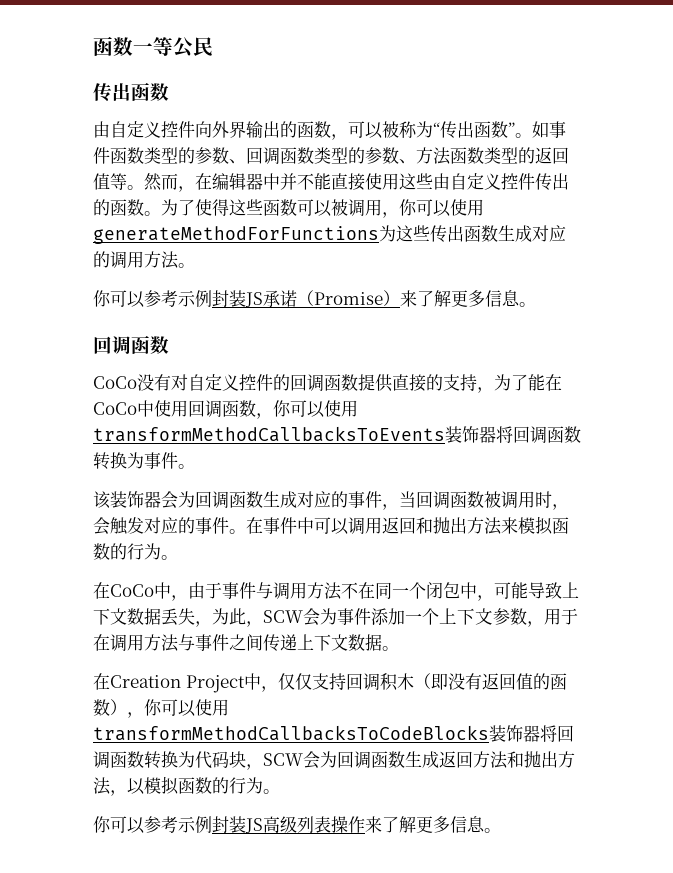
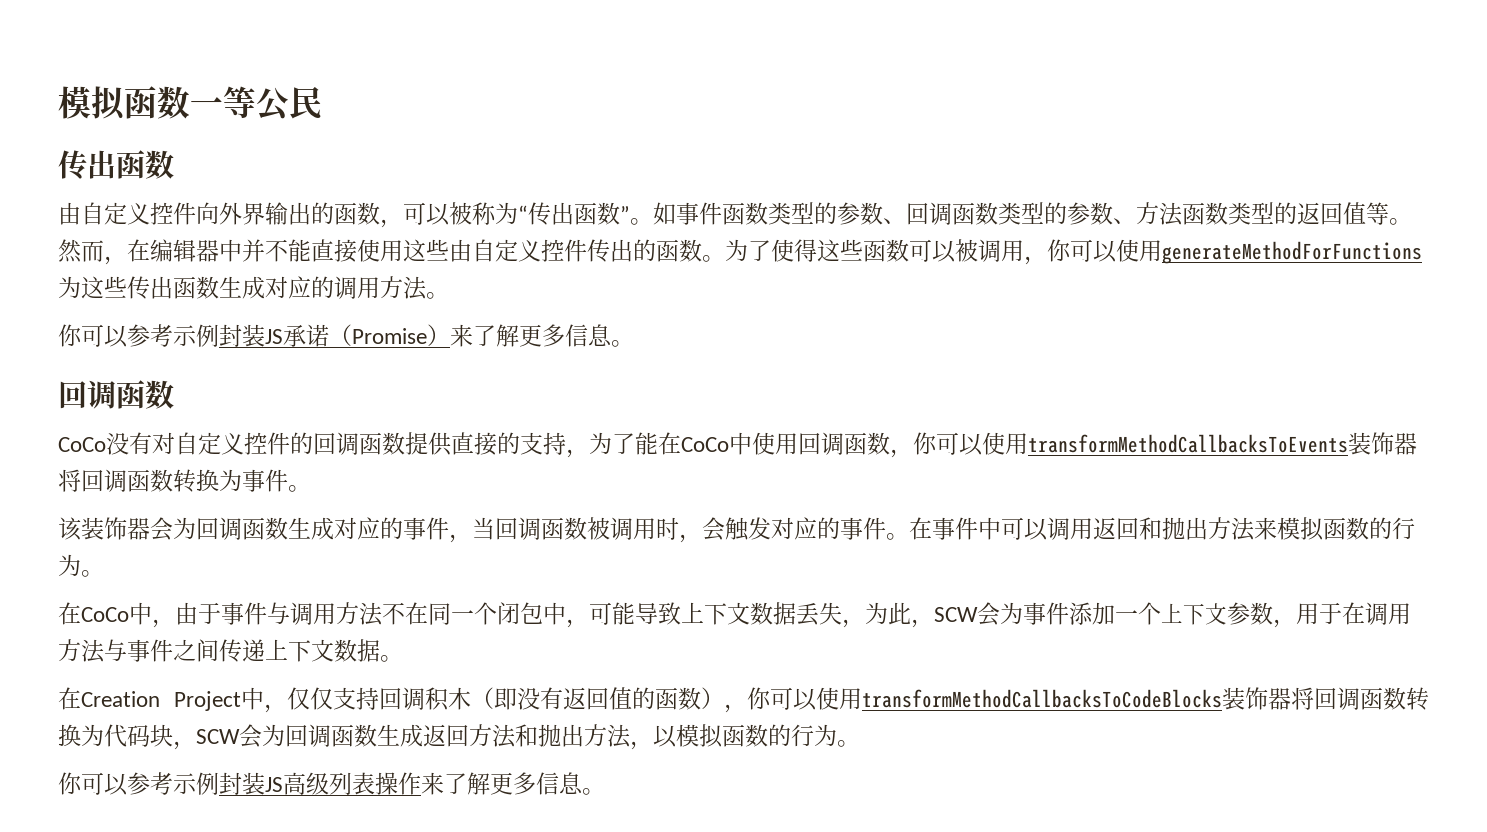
(93, 46) none -> [58,86,126,121] 模拟

